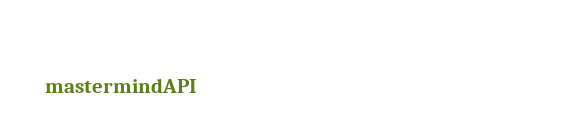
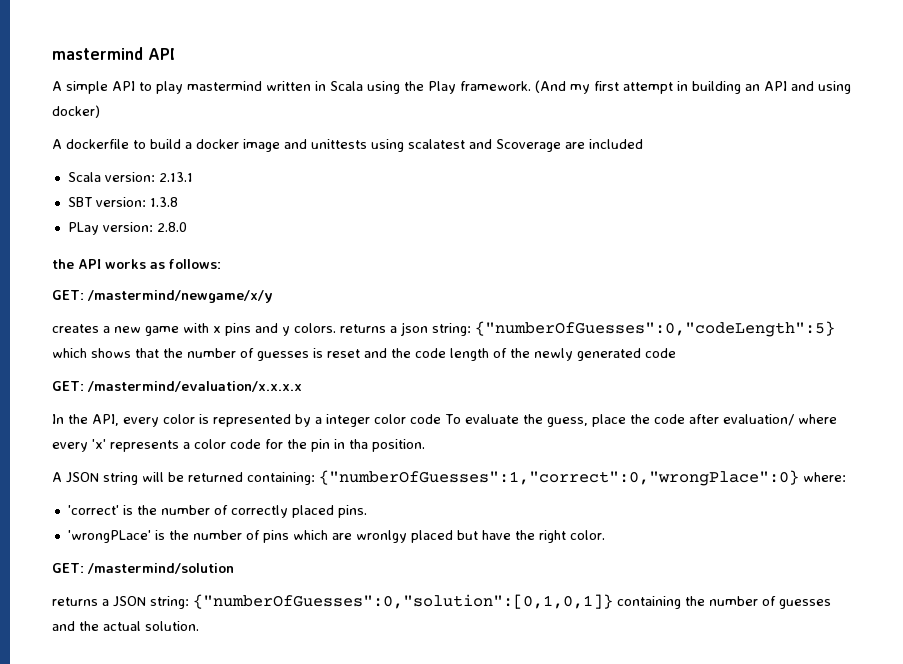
[45,78,197,93] mastermindAPI -> [52,47,175,60] [52,80,851,94] [52,105,100,118] [52,139,643,152] [67,172,193,182] [67,197,178,207] [67,222,187,235] [52,259,221,269] [52,290,273,303] [52,321,835,337] [52,348,676,361] [52,381,302,392] [52,414,837,427] [52,439,425,452] [52,470,846,486] [67,505,367,518] [67,530,605,543] [52,563,234,574] [52,594,831,609] [52,621,199,631] mastermind API // A simple API to play mastermind written in Scala using the Play framework. (And my first attempt in building an API and using docker) // A dockerfile to build a docker image and unittests using scalatest and Scoverage are included // Scala version: 2.13.1 // SBT version: 1.3.8 // PLay version: 2.8.0 // the API works as follows: // GET: /mastermind/newgame/x/y // creates a new game with x pins and y colors. returns a json string: {"numberOfGuesses":0,"codeLength":5} which shows that the number of guesses is reset and the code length of the newly generated code // GET: /mastermind/evaluation/x.x.x.x // In the API, every color is represented by a integer color code To evaluate the guess, place the code after evaluation/ where every 'x' represents a color code for the pin in tha position. // A JSON string will be returned containing: {"numberOfGuesses":1,"correct":0,"wrongPlace":0} where: // 'correct' is the number of correctly placed pins. // 'wrongPLace' is the number of pins which are wronlgy placed but have the right color. // GET: /mastermind/solution // returns a JSON string: {"numberOfGuesses":0,"solution":[0,1,0,1]} containing the number of guesses and the actual solution.

